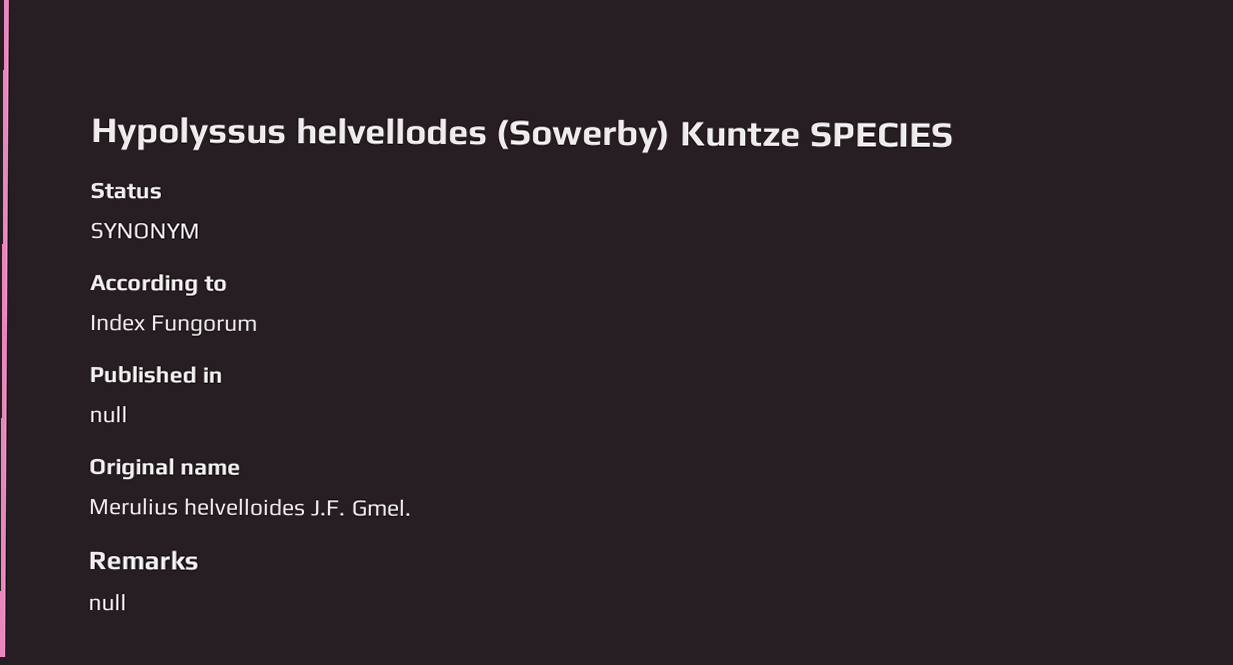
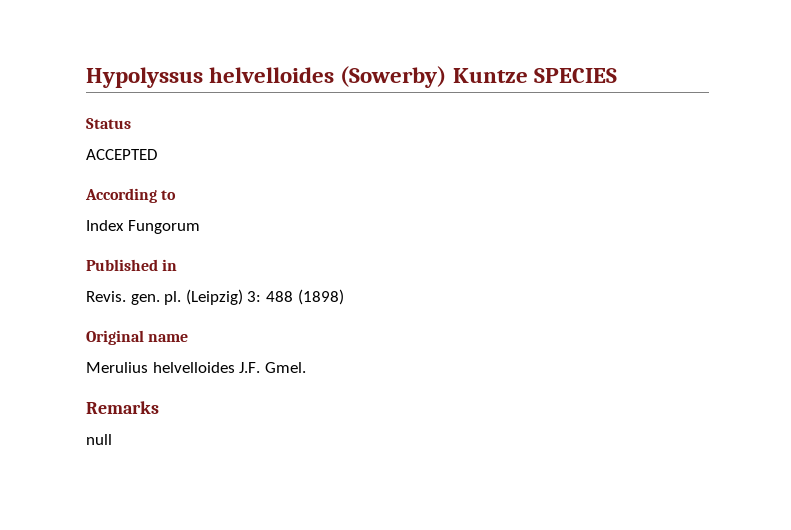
[295,117,488,146] helvellodes -> [209,67,335,83] helvelloides
[90,221,200,240] SYNONYM -> [86,149,157,160] ACCEPTED
[89,404,128,424] null -> [86,289,344,305] Revis. gen. pl. (Leipzig) 3: 488 (1898)

